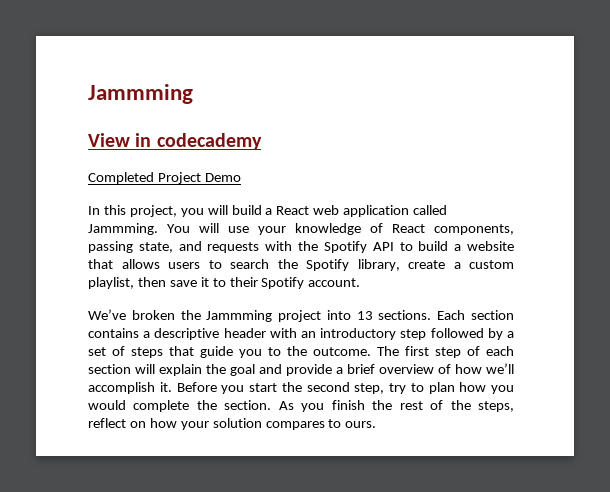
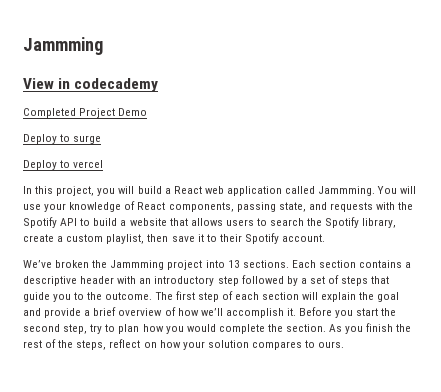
(241, 177) none -> [23,134,102,144] [23,160,104,170] // Deploy to surge // Deploy to vercel

